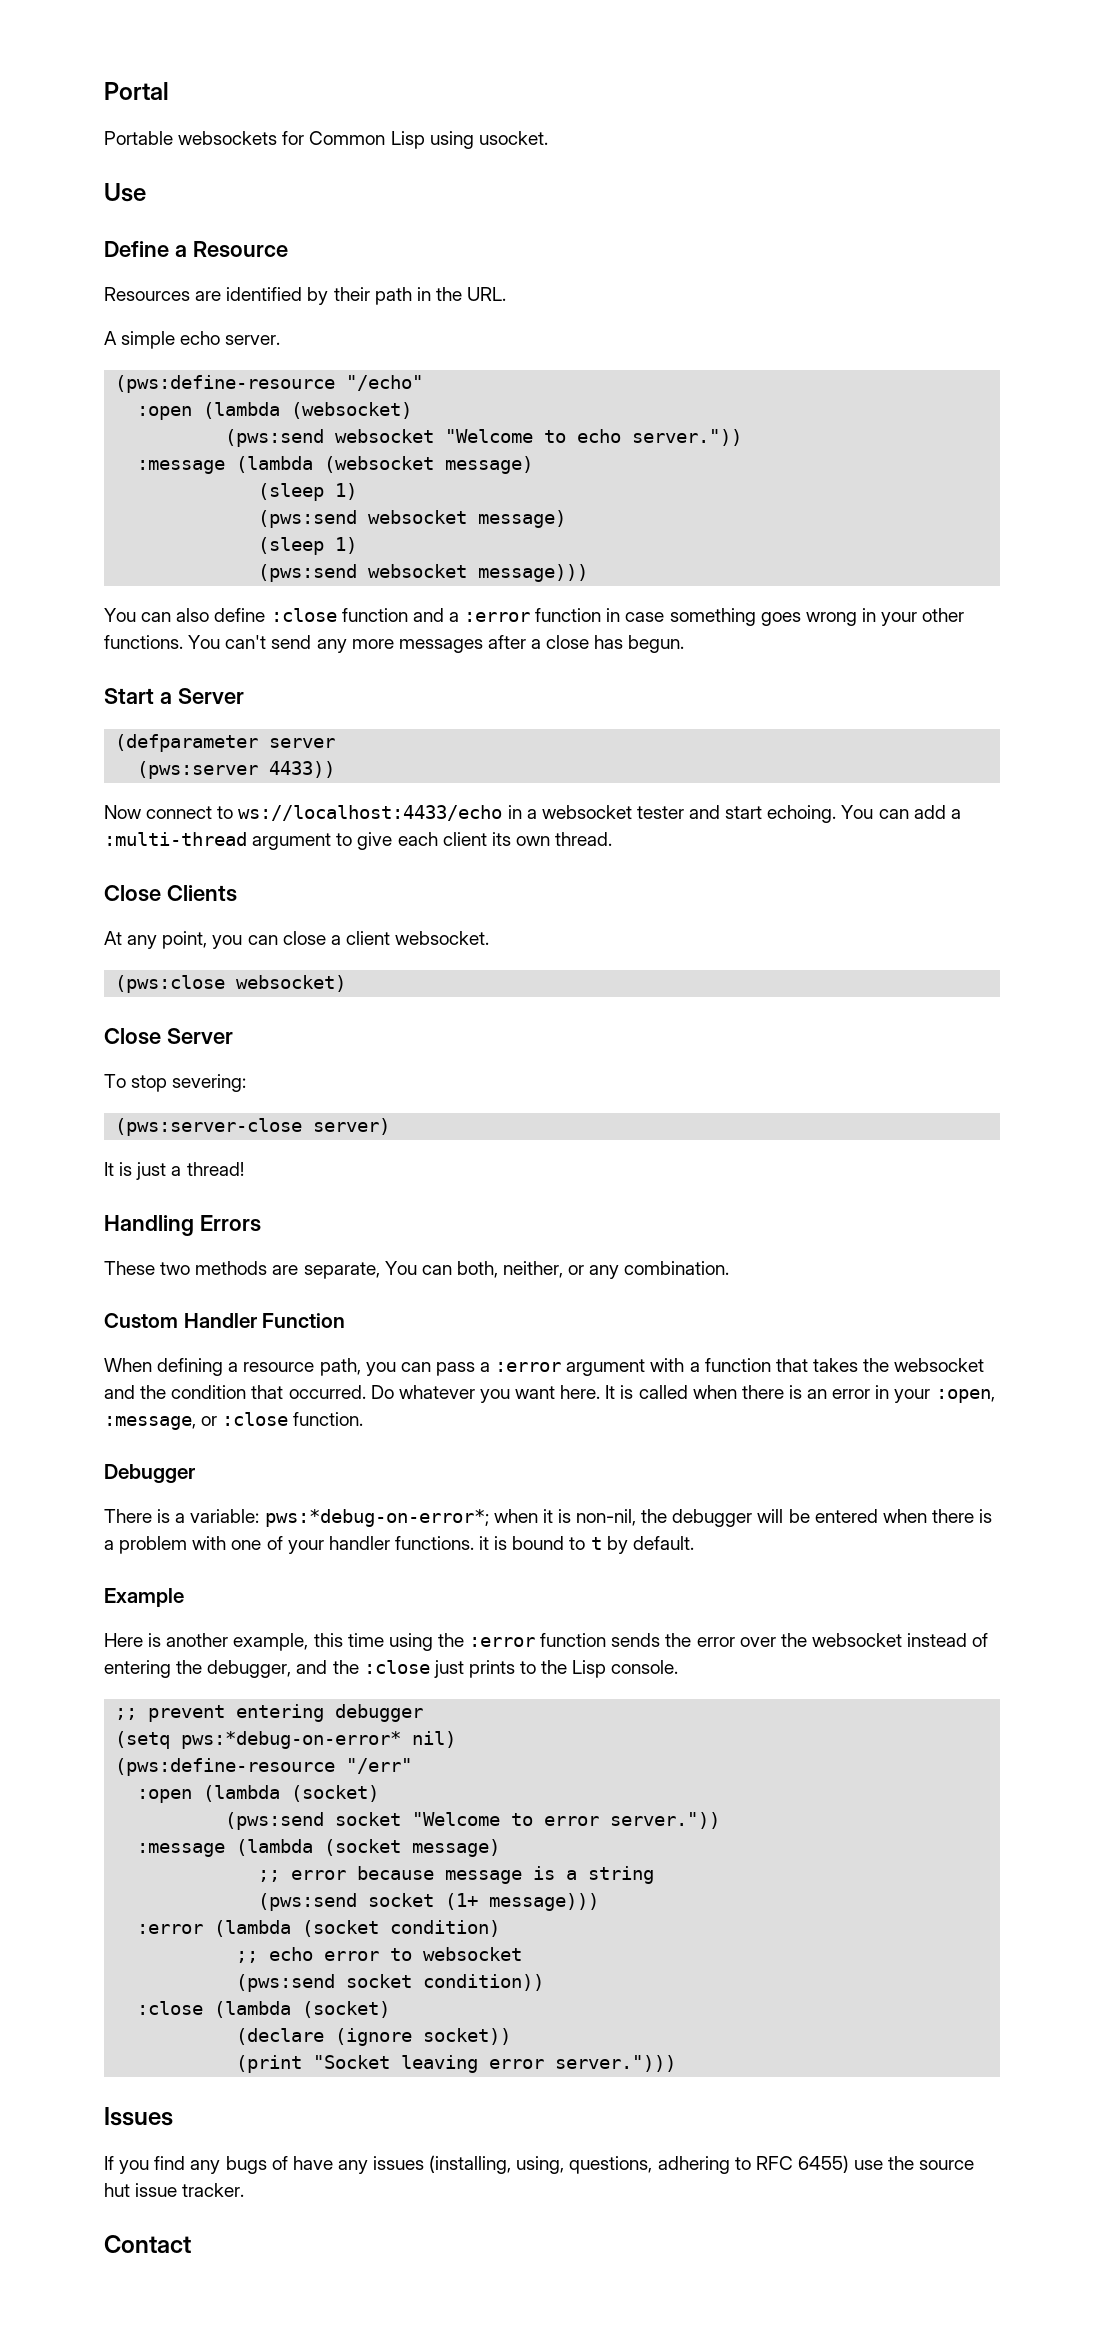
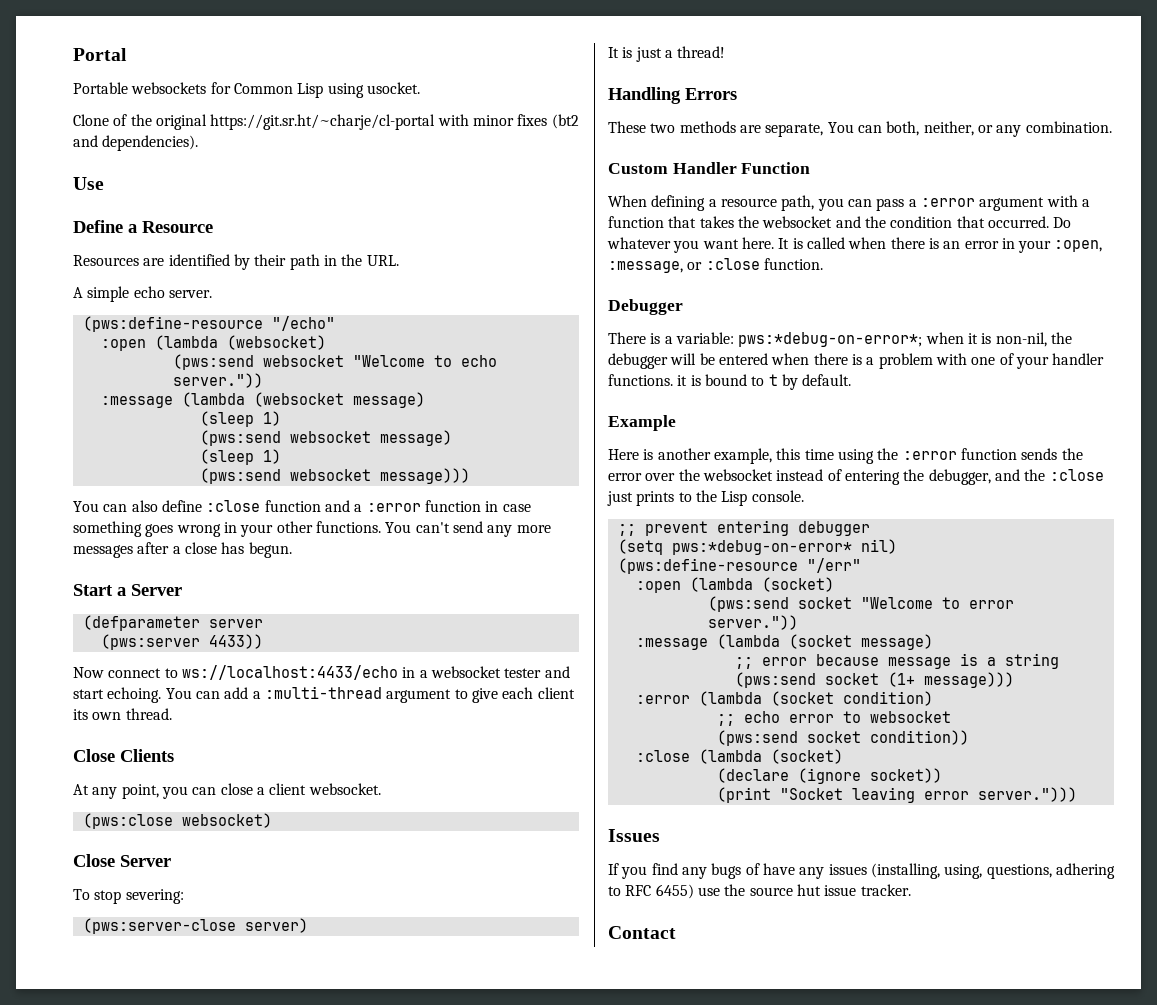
(548, 138) none -> [73,114,579,130] [73,135,199,151] // Clone of the original https://git.sr.ht/~charje/cl-portal with minor fixes (bt2 and dependencies).

